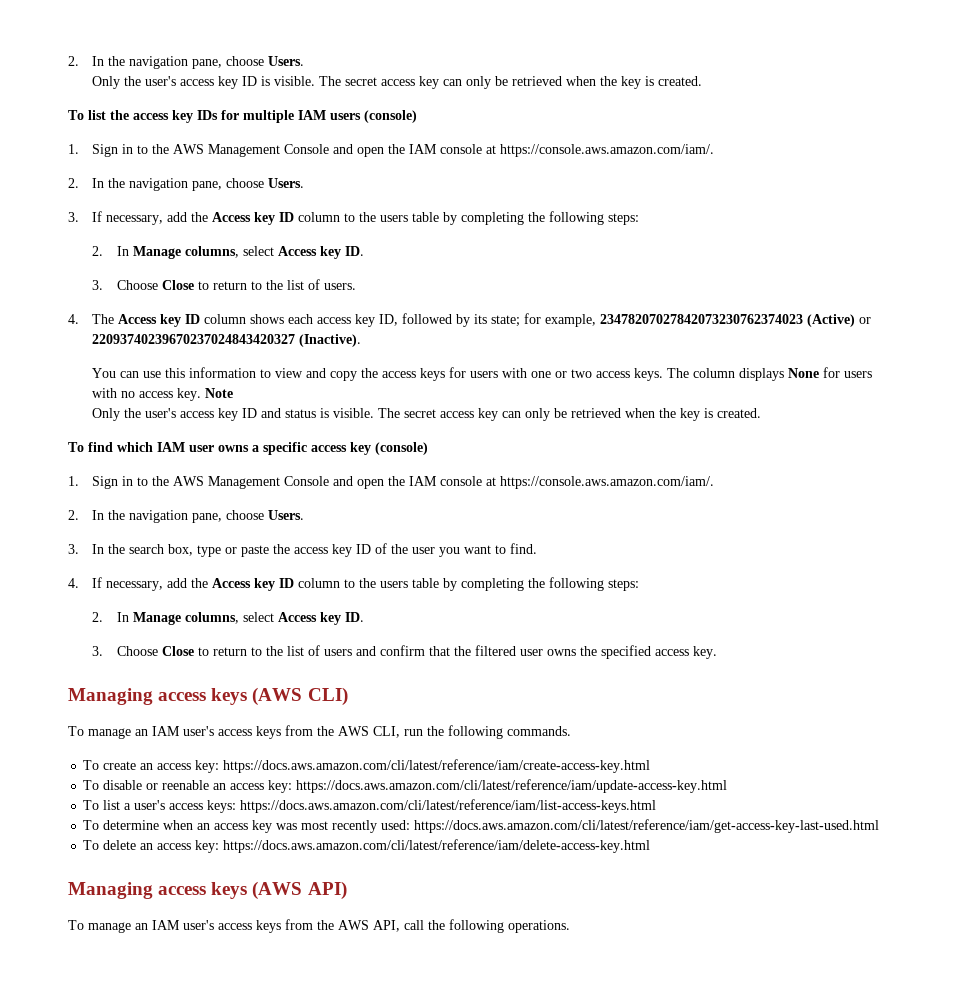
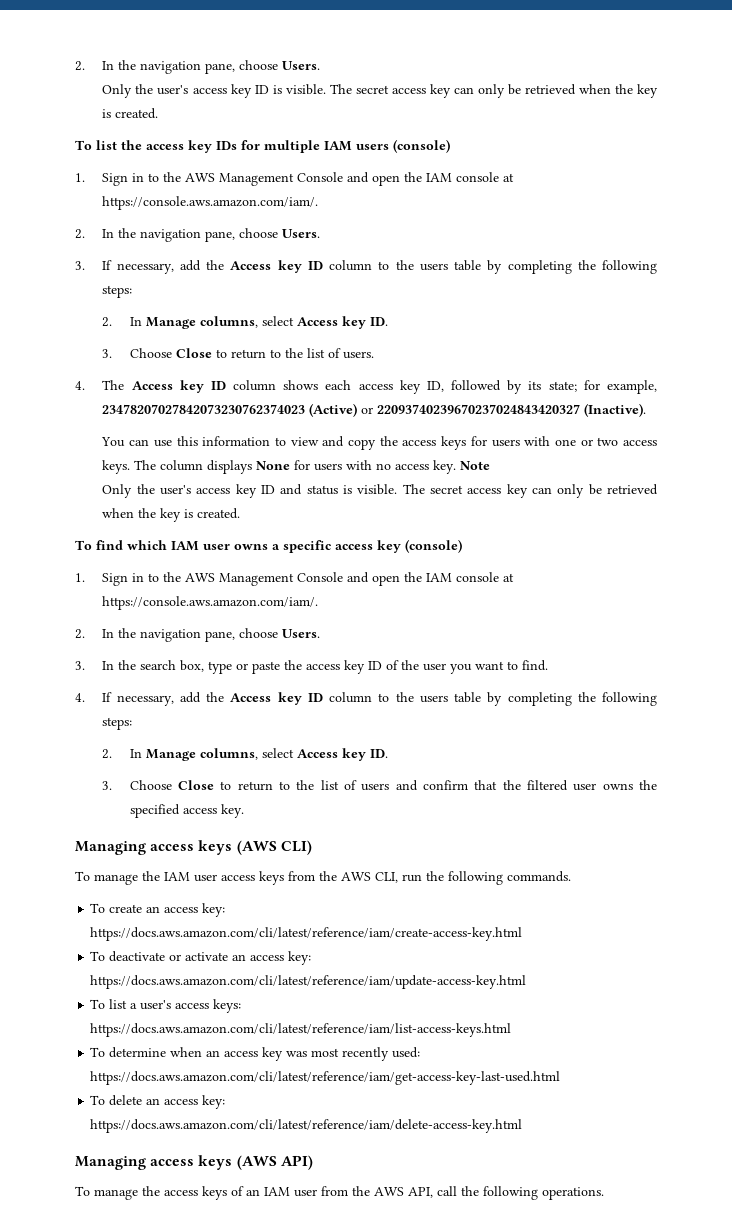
[135,726,214,736] an IAM user's -> [142,871,217,882] the IAM user
[103,780,210,790] disable or reenable -> [109,951,229,962] deactivate or activate
[135,920,281,933] an IAM user's access keys -> [142,1186,317,1200] the access keys of an IAM user

